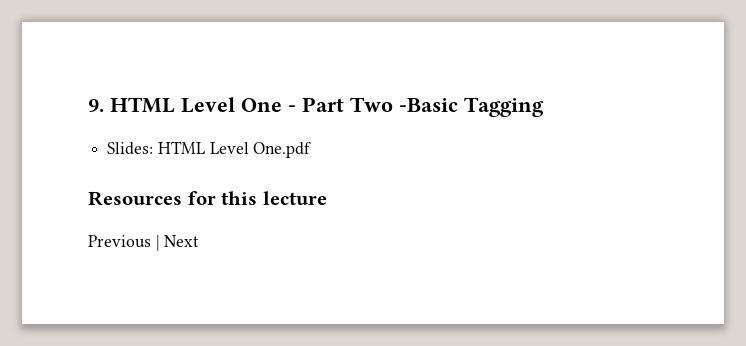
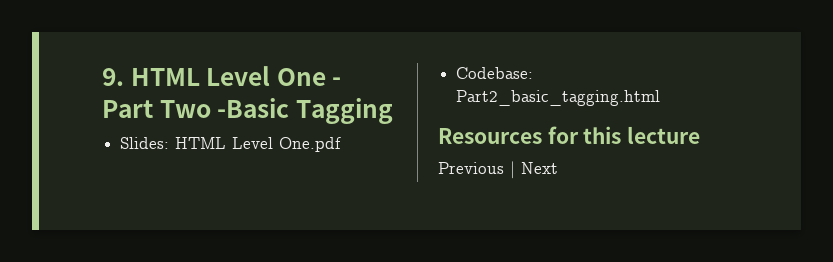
(312, 150) none -> [456,67,534,79] [456,90,661,106] // Codebase: Part2_basic_tagging.html

